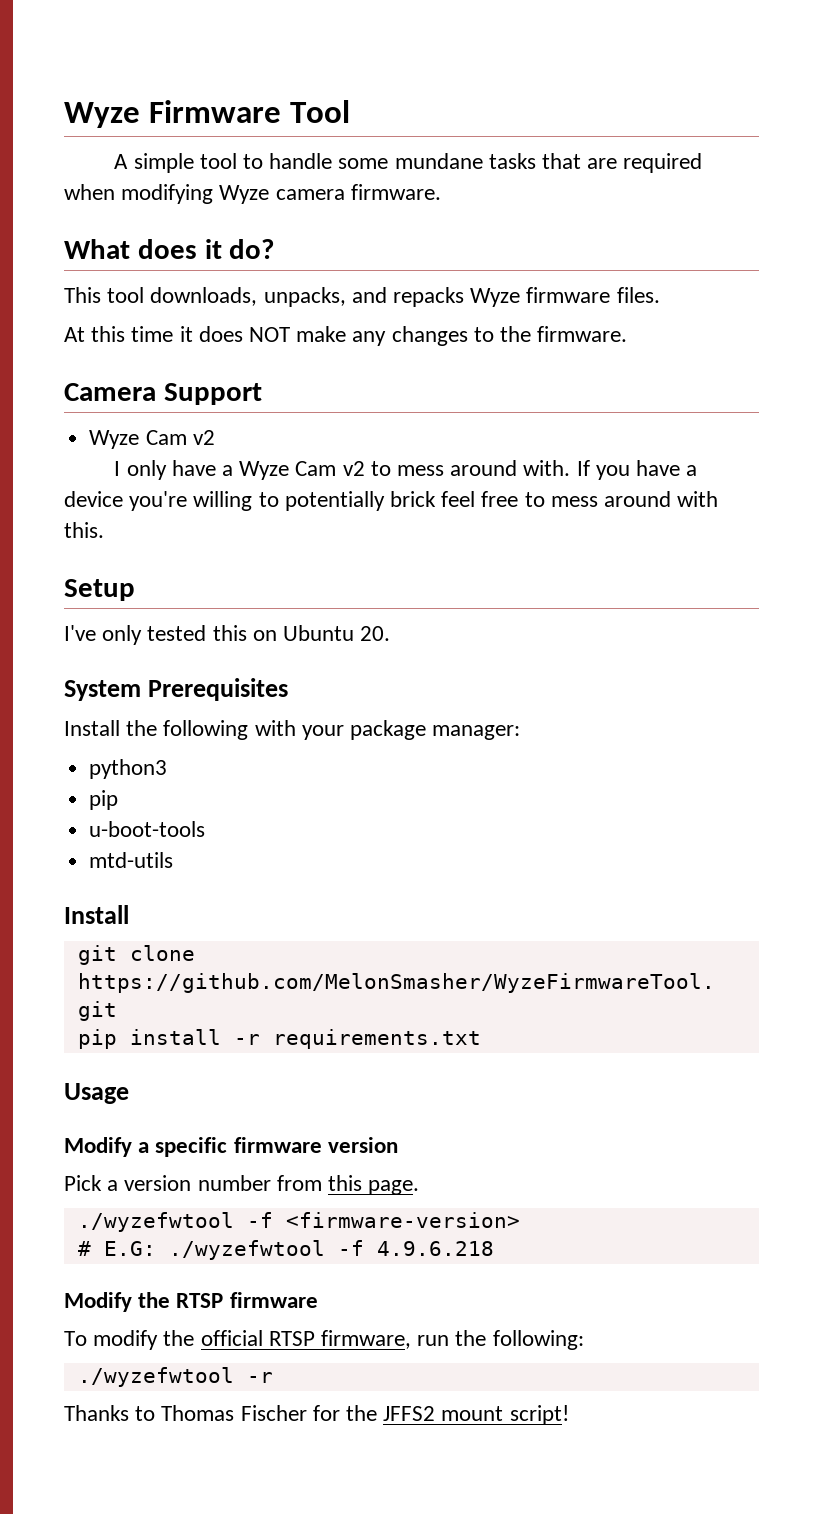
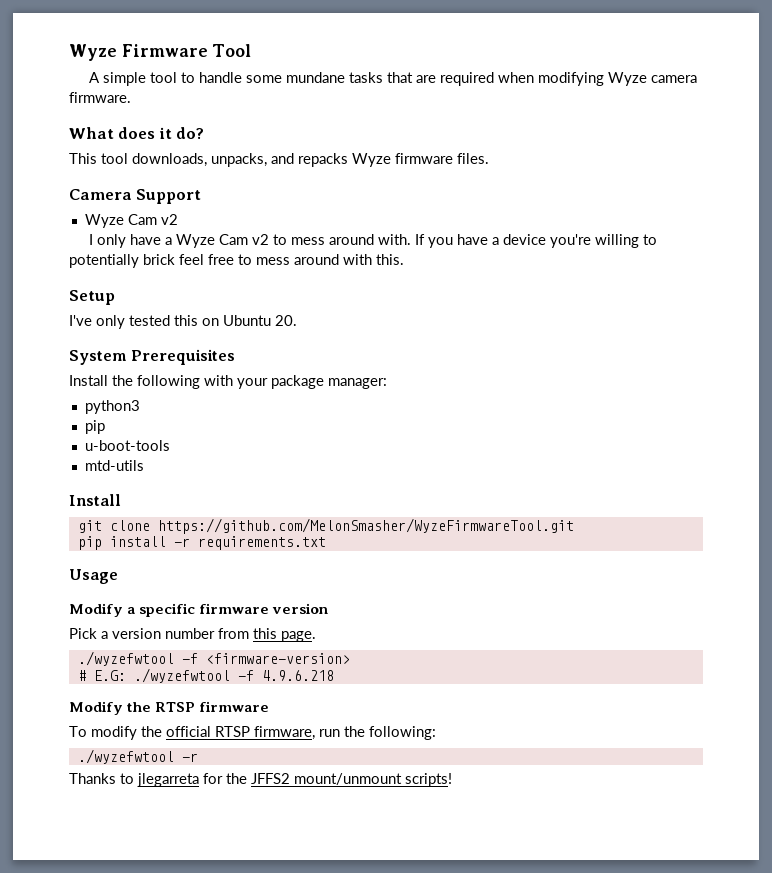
[64,326,628,346] // At this time it does NOT make any changes to the firmware. -> (489, 158) none
[161,1405,307,1421] Thomas Fischer -> [137,773,199,787] jlegarreta
[441,1405,569,1425] mount script! -> [294,773,452,787] mount/unmount scripts!

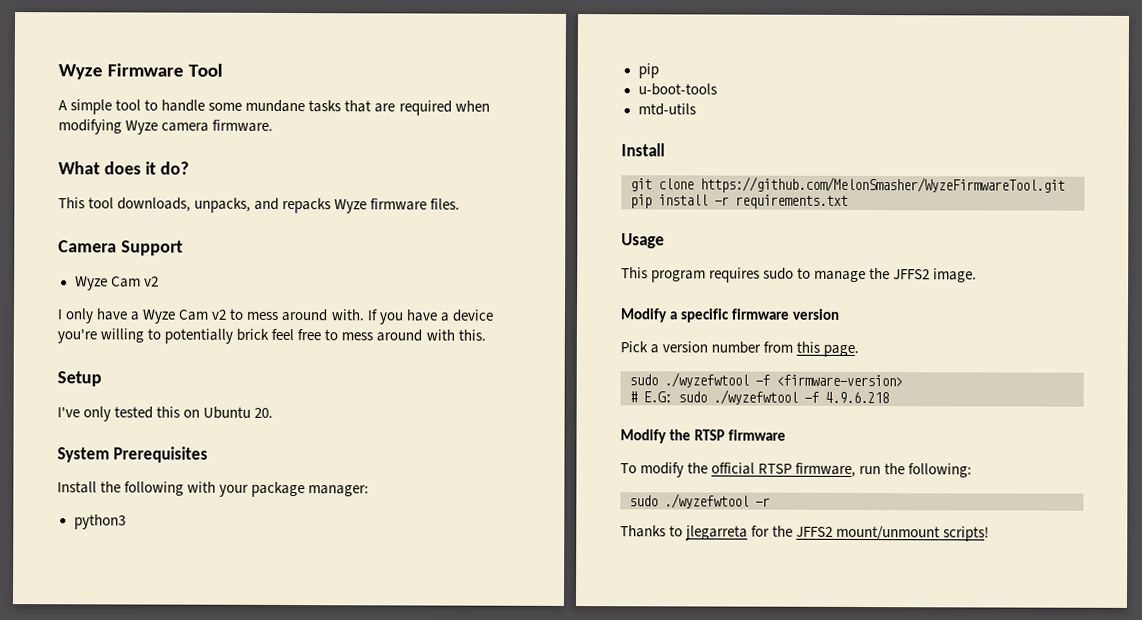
(118, 576) none -> [621,267,978,283] // This program requires sudo to manage the JFFS2 image.
(316, 636) none -> [629,374,658,386] sudo
(126, 675) none -> [678,391,707,403] sudo
(436, 733) none -> [629,495,658,507] sudo

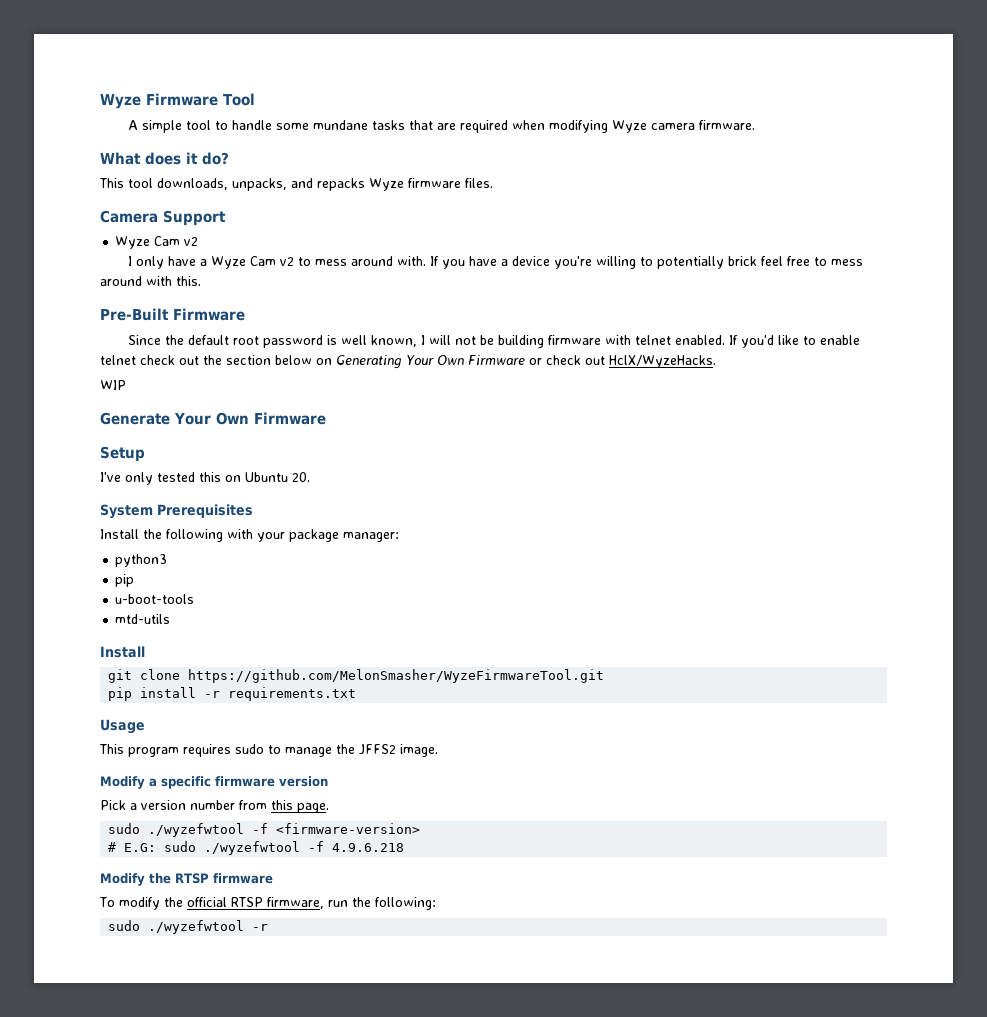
(486, 335) none -> [100,308,245,321] [127,335,860,348] [100,355,716,369] [100,380,126,390] [100,412,326,425] // Pre-Built Firmware // Since the default root password is well known, I will not be building firmware with telnet enabled. If you'd like to enable telnet check out the section below on Generating Your Own Firmware or check out HclX/WyzeHacks. // WIP // Generate Your Own Firmware
[620,525,990,542] // Thanks to jlegarreta for the JFFS2 mount/unmount scripts! -> (269, 927) none

